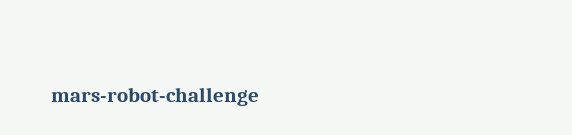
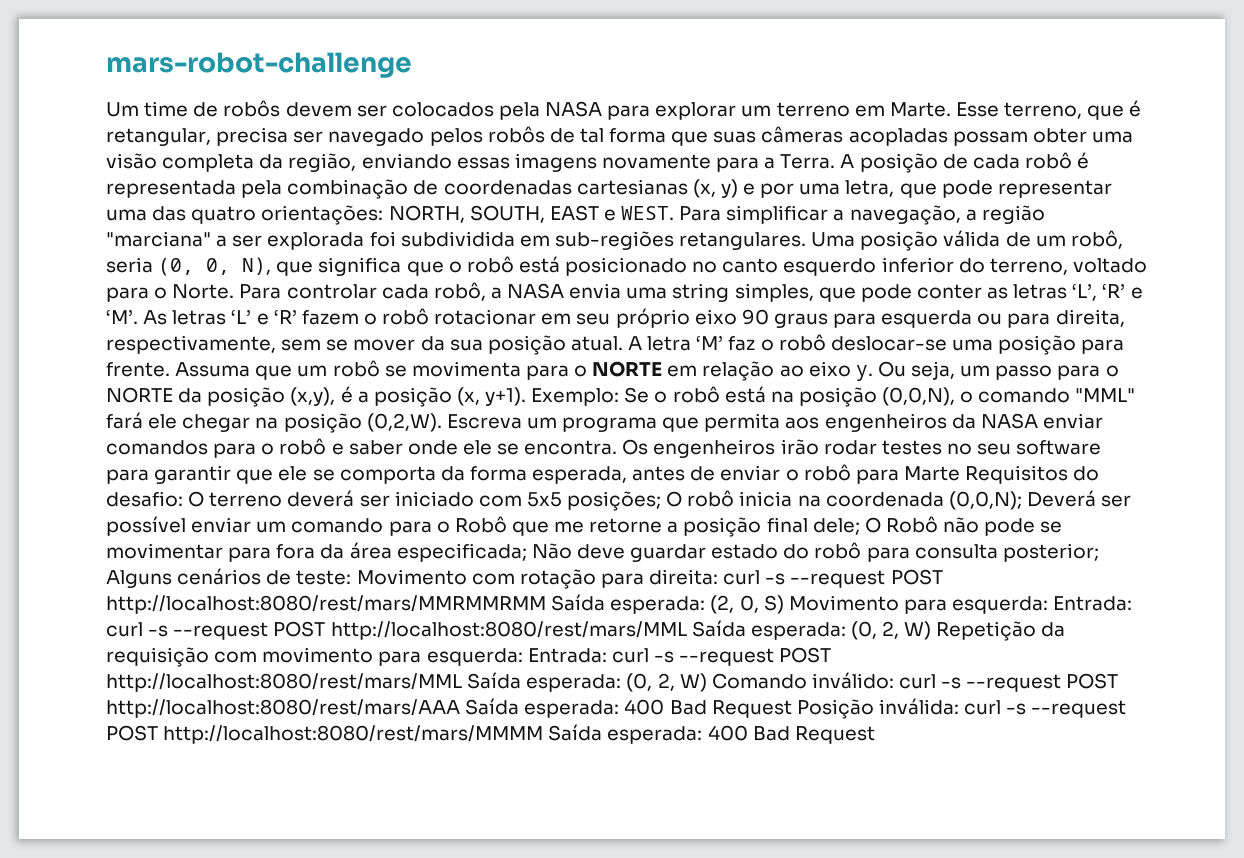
(259, 96) none -> [106,100,1142,120] [106,126,1133,146] [106,152,1090,173] [106,179,1112,199] [106,205,1045,225] [106,230,1123,251] [106,256,1147,276] [106,282,1143,302] [106,308,1125,328] [106,334,1125,355] [106,360,1119,381] [106,386,1136,407] [106,412,1103,433] [106,438,1102,458] [106,464,1100,484] [106,490,1132,511] [106,516,1063,537] [106,542,1099,562] [106,568,943,589] [106,594,1133,614] [106,620,1066,641] [106,647,832,667] [106,672,1119,692] [106,698,1127,719] [106,724,875,744] // Um time de robôs devem ser colocados pela NASA para explorar um terreno em Marte. Esse terreno, que é retangular, precisa ser navegado pelos robôs de tal forma que suas câmeras acopladas possam obter uma visão completa da região, enviando essas imagens novamente para a Terra. A posição de cada robô é representada pela combinação de coordenadas cartesianas (x, y) e por uma letra, que pode representar uma das quatro orientações: NORTH, SOUTH, EAST e WEST. Para simplificar a navegação, a região "marciana" a ser explorada foi subdividida em sub-regiões retangulares. Uma posição válida de um robô, seria (0, 0, N), que significa que o robô está posicionado no canto esquerdo inferior do terreno, voltado para o Norte. Para controlar cada robô, a NASA envia uma string simples, que pode conter as letras ‘L’, ‘R’ e ‘M’. As letras ‘L’ e ‘R’ fazem o robô rotacionar em seu próprio eixo 90 graus para esquerda ou para direita, respectivamente, sem se mover da sua posição atual. A letra ‘M’ faz o robô deslocar-se uma posição para frente. Assuma que um robô se movimenta para o NORTE em relação ao eixo y. Ou seja, um passo para o NORTE da posição (x,y), é a posição (x, y+1). Exemplo: Se o robô está na posição (0,0,N), o comando "MML" fará ele chegar na posição (0,2,W). Escreva um programa que permita aos engenheiros da NASA enviar comandos para o robô e saber onde ele se encontra. Os engenheiros irão rodar testes no seu software para garantir que ele se comporta da forma esperada, antes de enviar o robô para Marte Requisitos do desafio: O terreno deverá ser iniciado com 5x5 posições; O robô inicia na coordenada (0,0,N); Deverá ser possível enviar um comando para o Robô que me retorne a posição final dele; O Robô não pode se movimentar para fora da área especificada; Não deve guardar estado do robô para consulta posterior; Alguns cenários de teste: Movimento com rotação para direita: curl -s --request POST http://localhost:8080/rest/mars/MMRMMRMM Saída esperada: (2, 0, S) Movimento para esquerda: Entrada: curl -s --request POST http://localhost:8080/rest/mars/MML Saída esperada: (0, 2, W) Repetição da requisição com movimento para esquerda: Entrada: curl -s --request POST http://localhost:8080/rest/mars/MML Saída esperada: (0, 2, W) Comando inválido: curl -s --request POST http://localhost:8080/rest/mars/AAA Saída esperada: 400 Bad Request Posição inválida: curl -s --request POST http://localhost:8080/rest/mars/MMMM Saída esperada: 400 Bad Request

